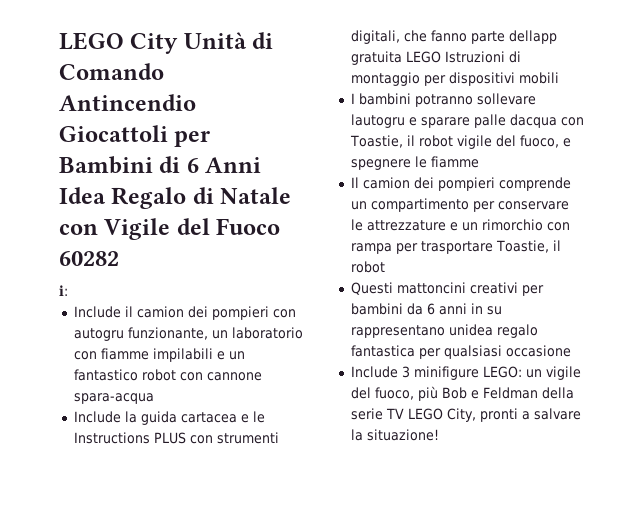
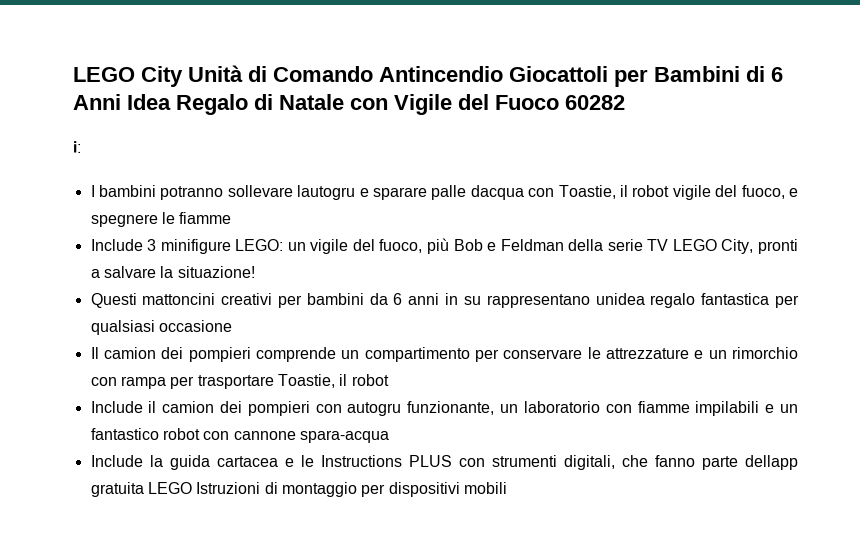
(68, 290) none -> [90,185,798,200] [90,212,232,227] [90,238,798,254] [90,266,255,278] [90,293,799,308] [90,320,232,335] [90,347,798,362] [90,374,389,389] // I bambini potranno sollevare lautogru e sparare palle dacqua con Toastie, il robot vigile del fuoco, e spegnere le fiamme // Include 3 minifigure LEGO: un vigile del fuoco, più Bob e Feldman della serie TV LEGO City, pronti a salvare la situazione! // Questi mattoncini creativi per bambini da 6 anni in su rappresentano unidea regalo fantastica per qualsiasi occasione // Il camion dei pompieri comprende un compartimento per conservare le attrezzature e un rimorchio con rampa per trasportare Toastie, il robot
[350,93,536,107] [350,114,584,128] [349,135,571,149] [350,156,479,170] [350,177,571,191] [350,198,569,212] [350,219,570,231] [350,240,561,254] [350,261,385,273] [350,282,544,296] [350,303,502,315] [350,324,538,338] [350,345,571,359] [350,366,581,380] [350,386,574,401] [350,408,581,422] [350,429,439,441] // I bambini potranno sollevare lautogru e sparare palle dacqua con Toastie, il robot vigile del fuoco, e spegnere le fiamme // Il camion dei pompieri comprende un compartimento per conservare le attrezzature e un rimorchio con rampa per trasportare Toastie, il robot // Questi mattoncini creativi per bambini da 6 anni in su rappresentano unidea regalo fantastica per qualsiasi occasione // Include 3 minifigure LEGO: un vigile del fuoco, più Bob e Feldman della serie TV LEGO City, pronti a salvare la situazione! -> (507, 488) none

